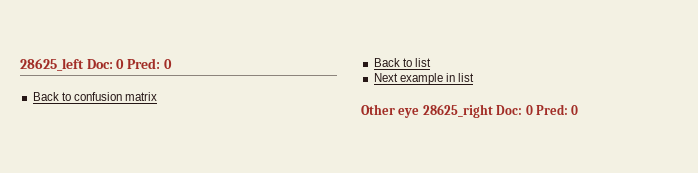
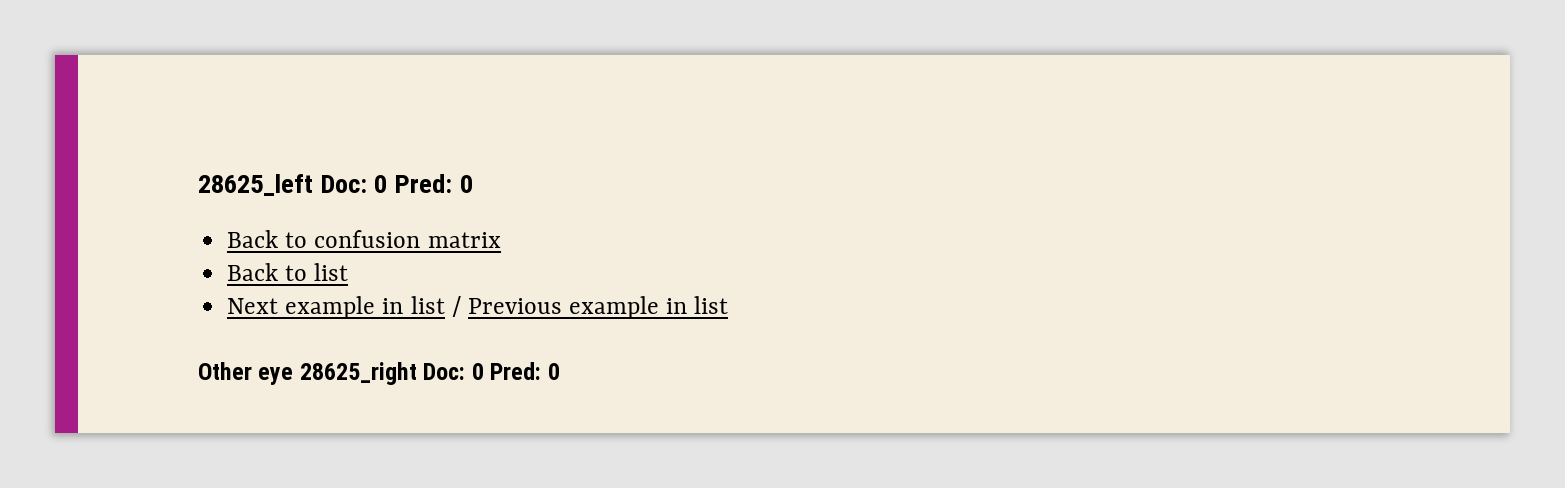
(474, 77) none -> [451,296,729,319] / Previous example in list

